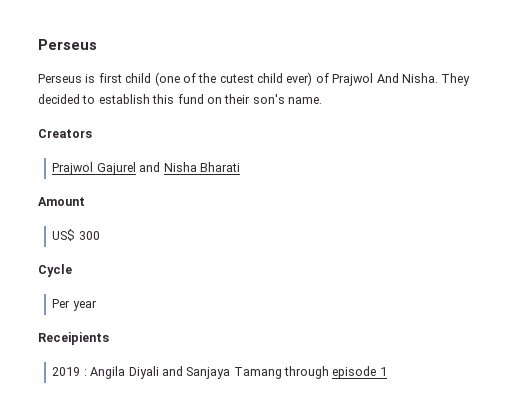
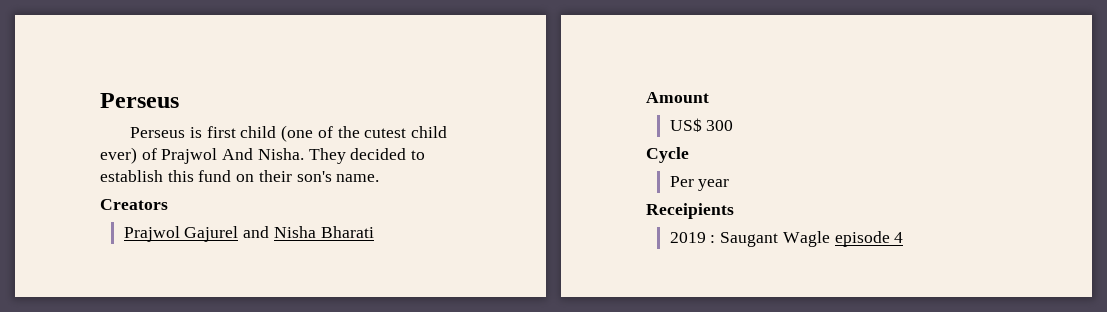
[90,366,387,379] Angila Diyali and Sanjaya Tamang through episode 1 -> [720,231,904,247] Saugant Wagle episode 4

